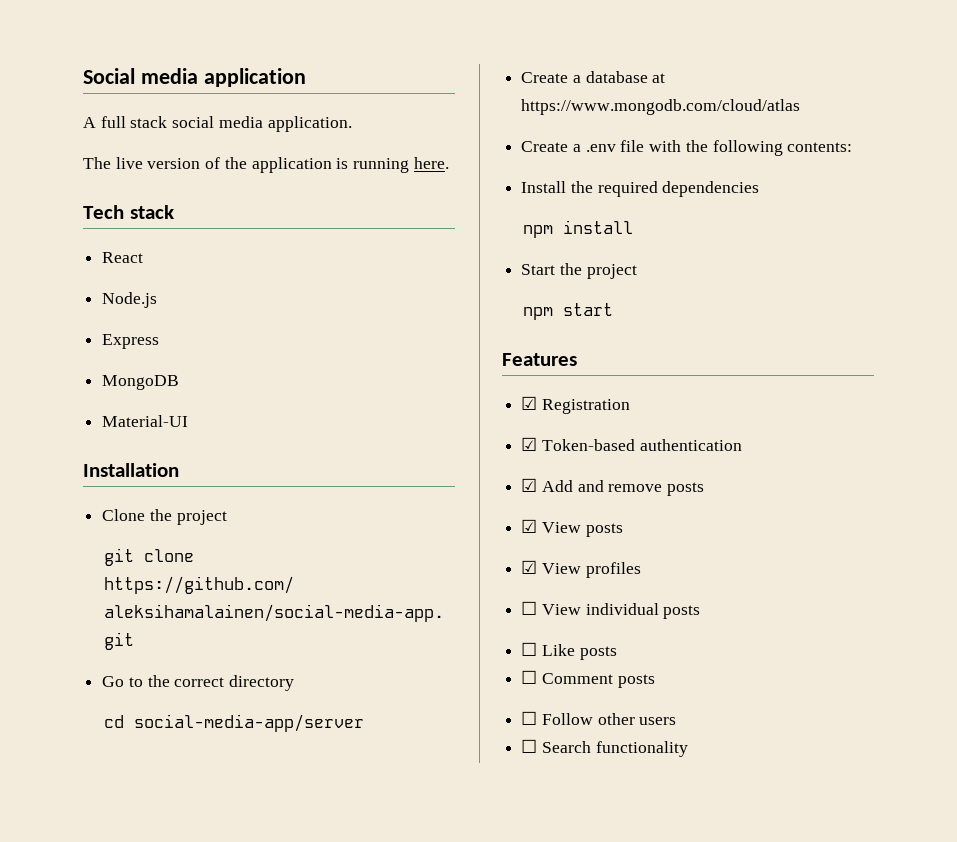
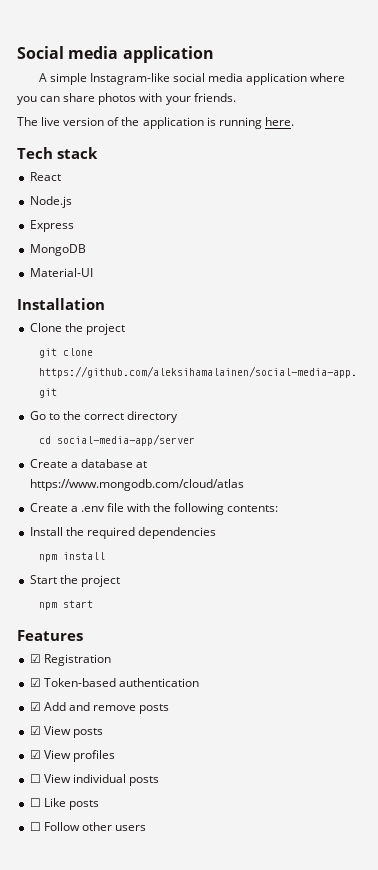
[100,116,352,132] full stack social media application. -> [49,73,346,85] [17,93,236,105] simple Instagram-like social media application where you can share photos with your friends.
[521,670,655,688] // ☐ Comment posts -> (99, 805) none
[521,739,688,757] // ☐ Search functionality -> (146, 828) none

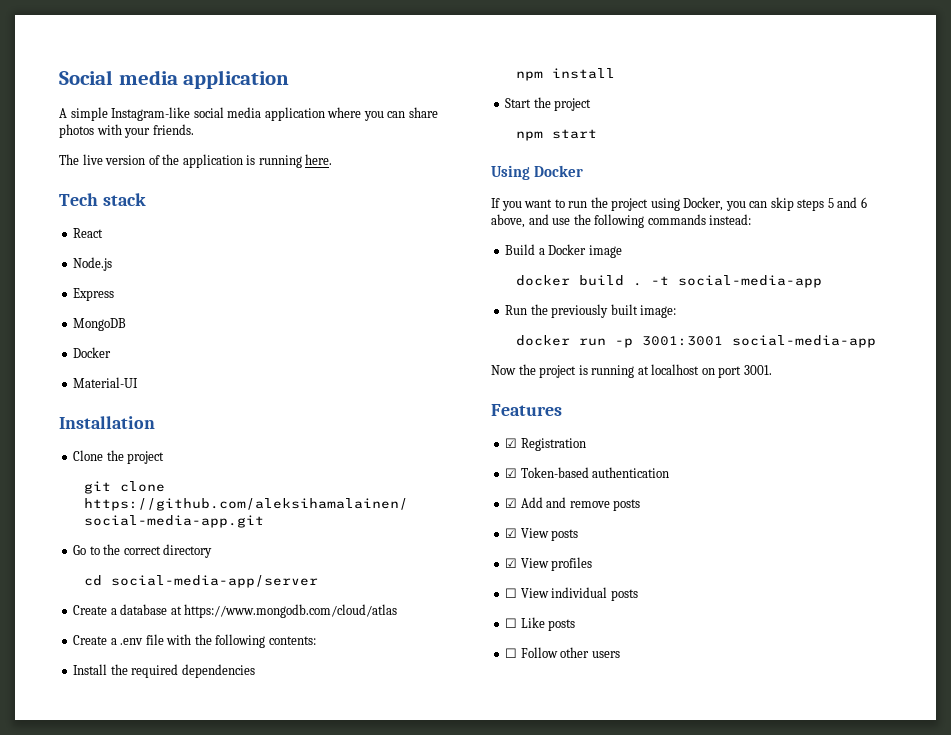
(86, 250) none -> [73,347,112,358] // Docker
(94, 604) none -> [491,165,584,180] [491,197,867,211] [491,214,752,228] [505,244,622,258] [515,275,822,288] [505,304,677,318] [515,335,876,348] [491,364,772,378] // Using Docker // If you want to run the project using Docker, you can skip steps 5 and 6 above, and use the following commands instead: // Build a Docker image // docker build . -t social-media-app // Run the previously built image: // docker run -p 3001:3001 social-media-app // Now the project is running at localhost on port 3001.

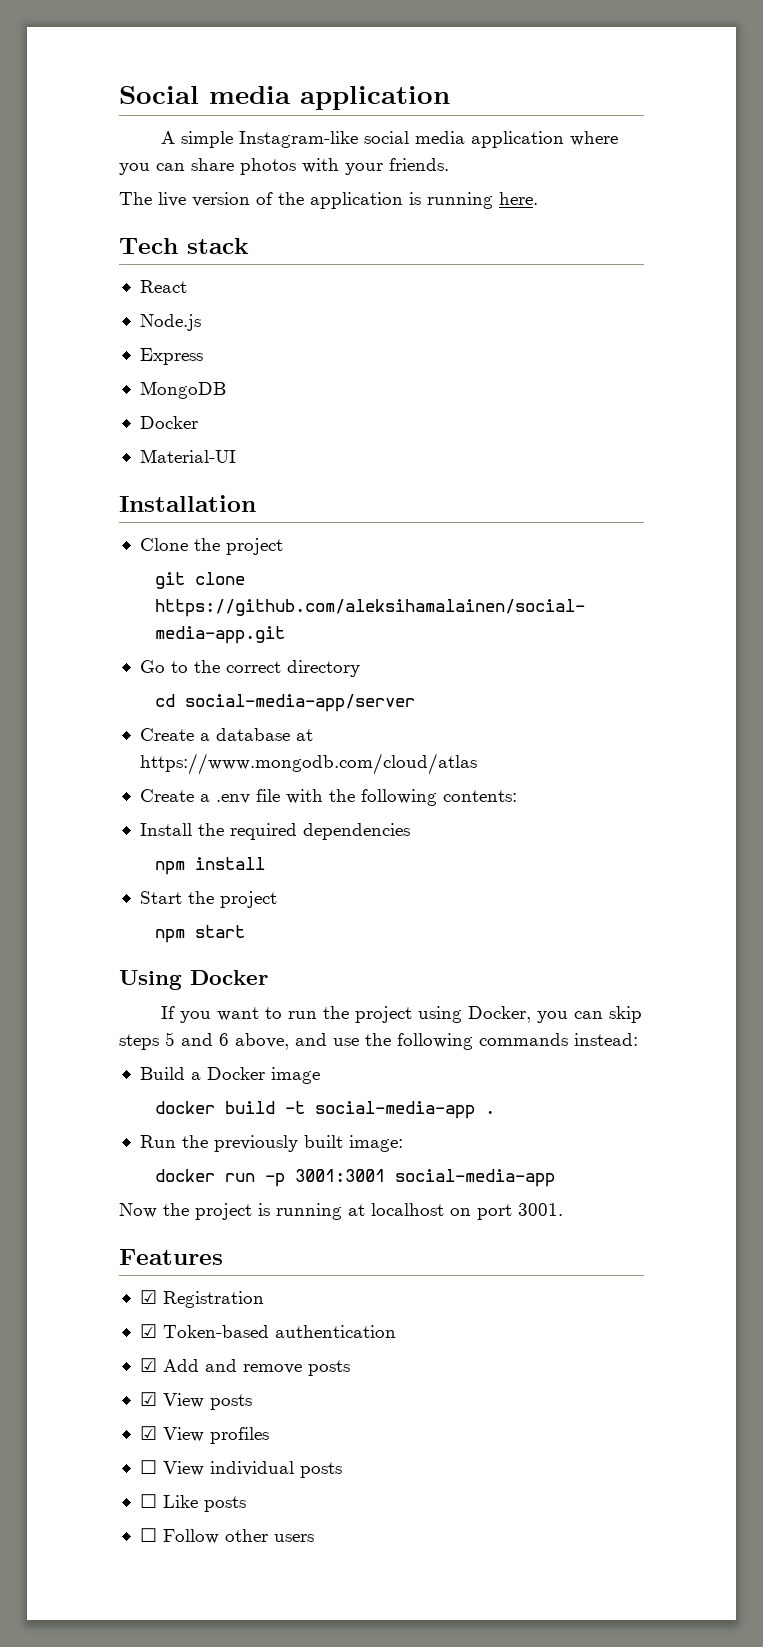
[632,283,642,286] . -> (275, 1107) none
(822, 281) none -> [484,1110,495,1114] .

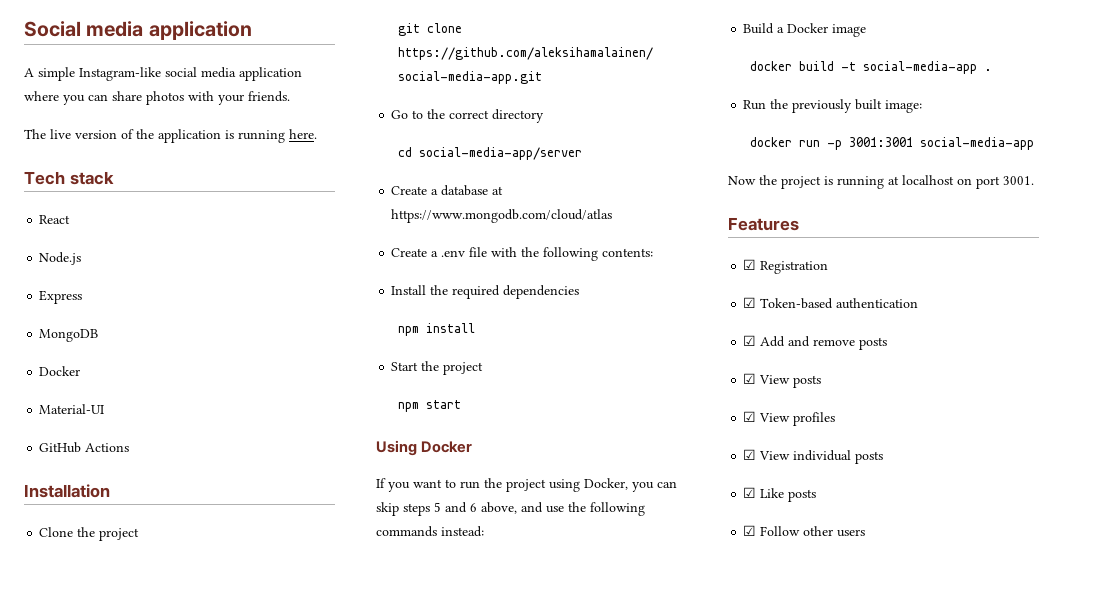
(236, 456) none -> [39,442,130,453] // GitHub Actions
[139,1460,157,1474] ☐ -> [743,449,757,460] ☑
[139,1494,157,1508] ☐ -> [743,487,757,498] ☑
[139,1528,157,1542] ☐ -> [743,525,757,536] ☑

